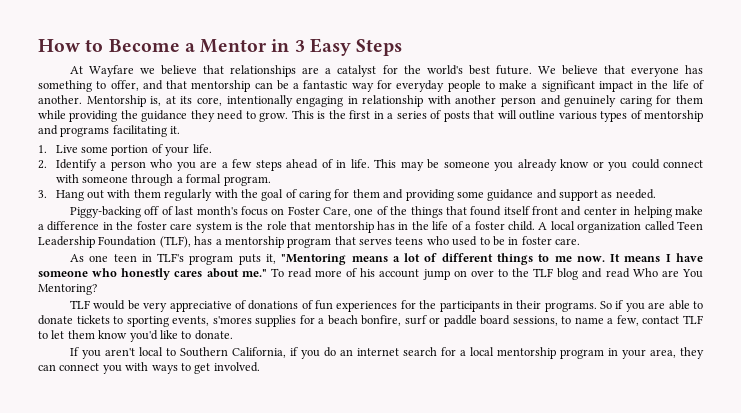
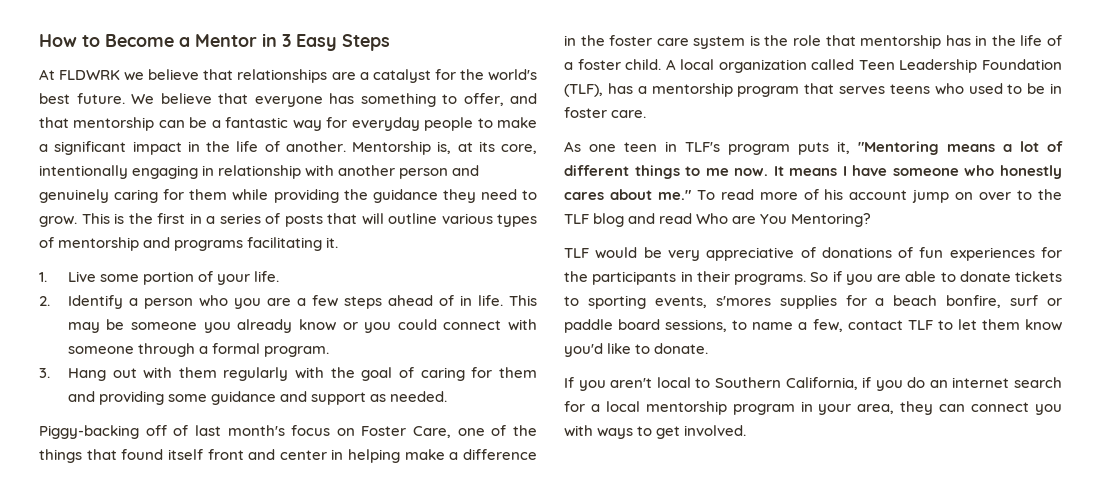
[89,65,135,77] Wayfare -> [59,70,121,80] FLDWRK

